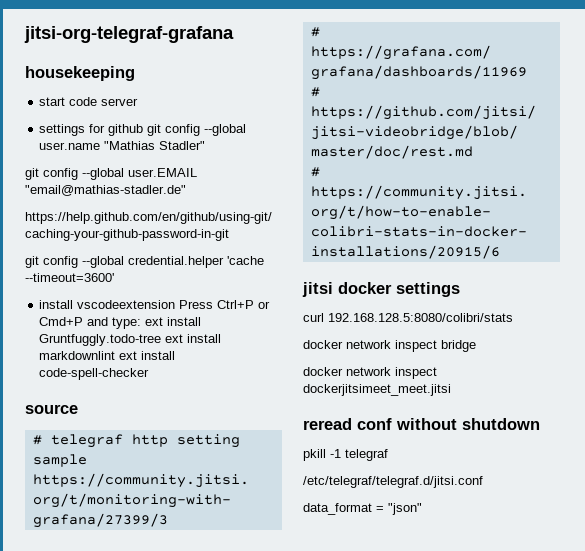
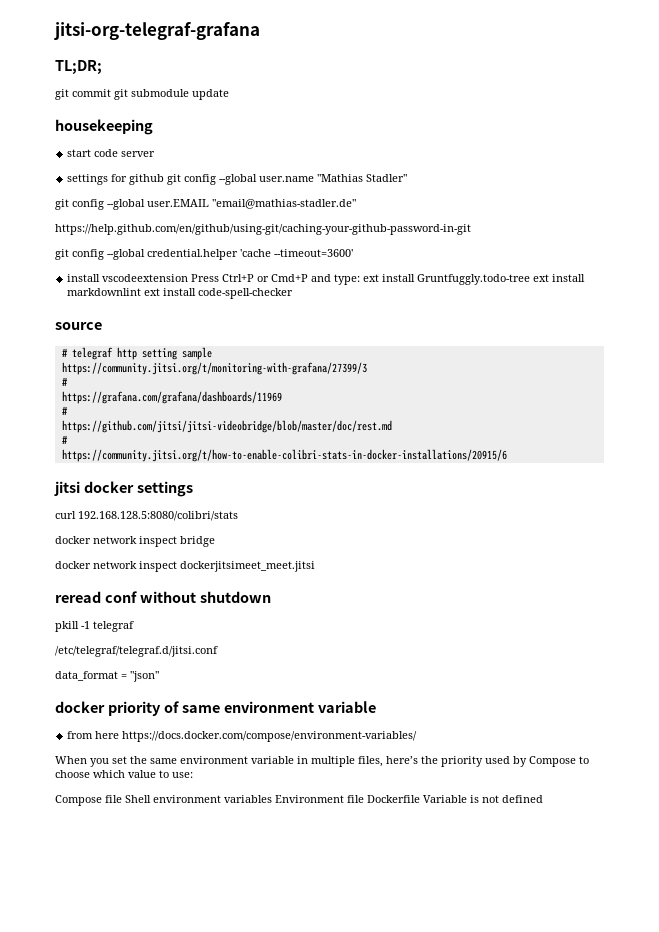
(234, 34) none -> [55,60,102,74] [55,89,229,100] // TL;DR; // git commit git submodule update
(422, 509) none -> [55,701,376,716] [67,731,418,742] [55,756,589,767] [55,770,193,778] [55,795,543,806] // docker priority of same environment variable // from here https://docs.docker.com/compose/environment-variables/ // When you set the same environment variable in multiple files, here’s the priority used by Compose to choose which value to use: // Compose file Shell environment variables Environment file Dockerfile Variable is not defined

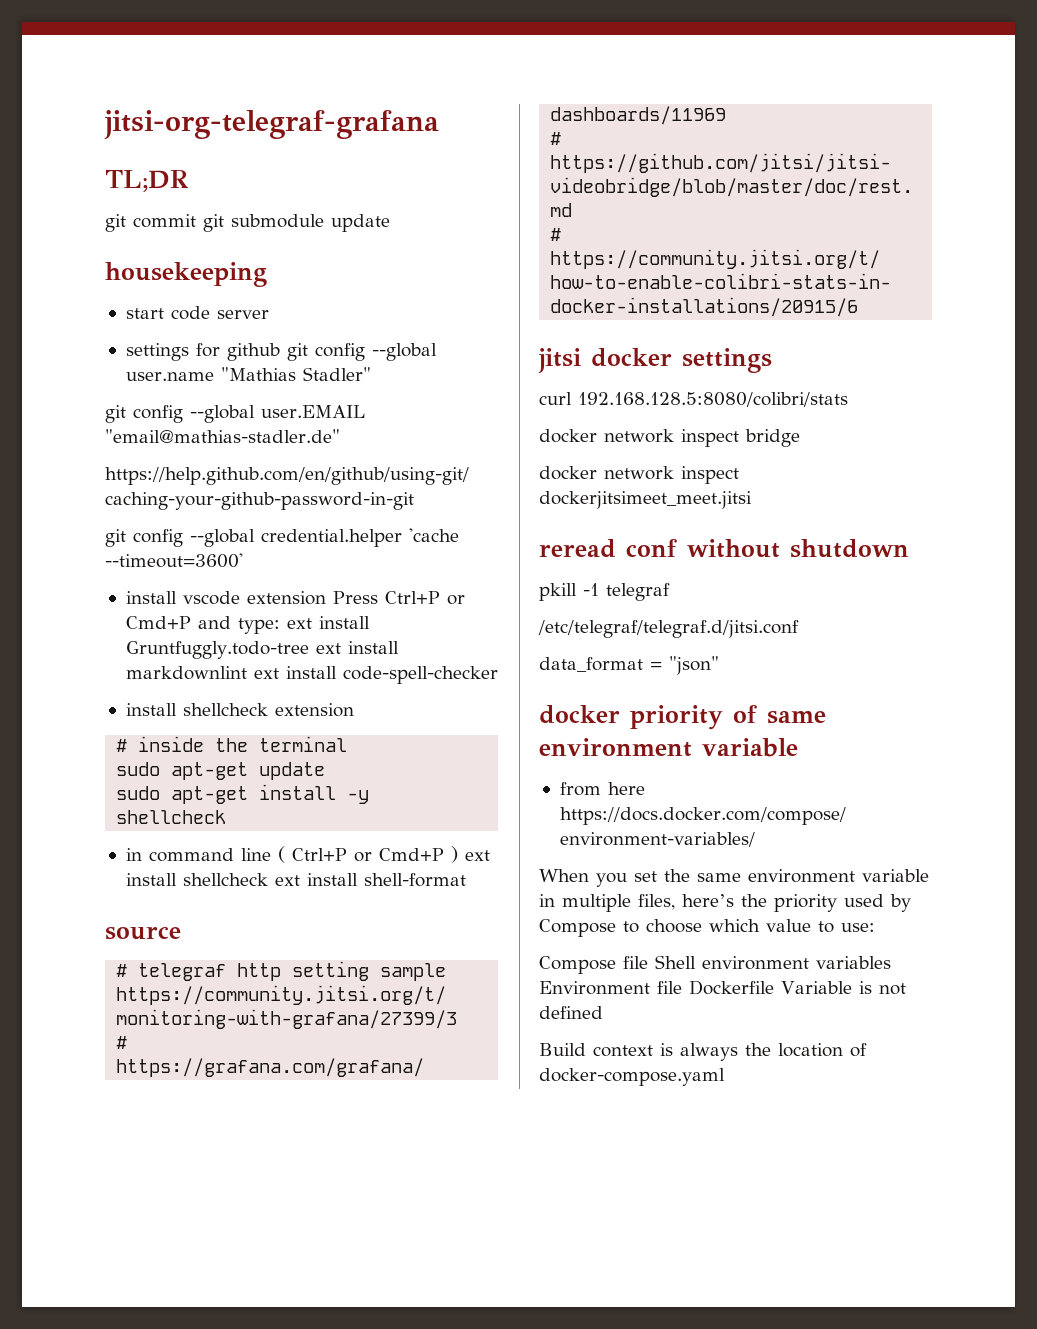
[55,60,102,74] TL;DR; -> [105,170,189,192] TL;DR
[102,274,189,282] vscodeextension -> [182,591,326,605] vscode extension
(294, 293) none -> [125,703,354,717] [116,736,348,752] [116,762,326,780] [116,784,370,804] [116,810,227,824] [125,846,490,863] [125,873,466,887] // install shellcheck extension // # inside the terminal // sudo apt-get update // sudo apt-get install -y shellcheck // in command line ( Ctrl+P or Cmd+P ) ext install shellcheck ext install shell-format
(543, 799) none -> [539,1043,867,1061] [539,1068,725,1086] // Build context is always the location of docker-compose.yaml

